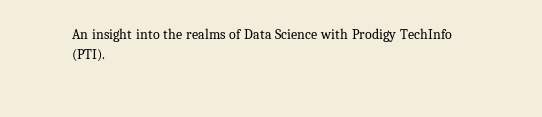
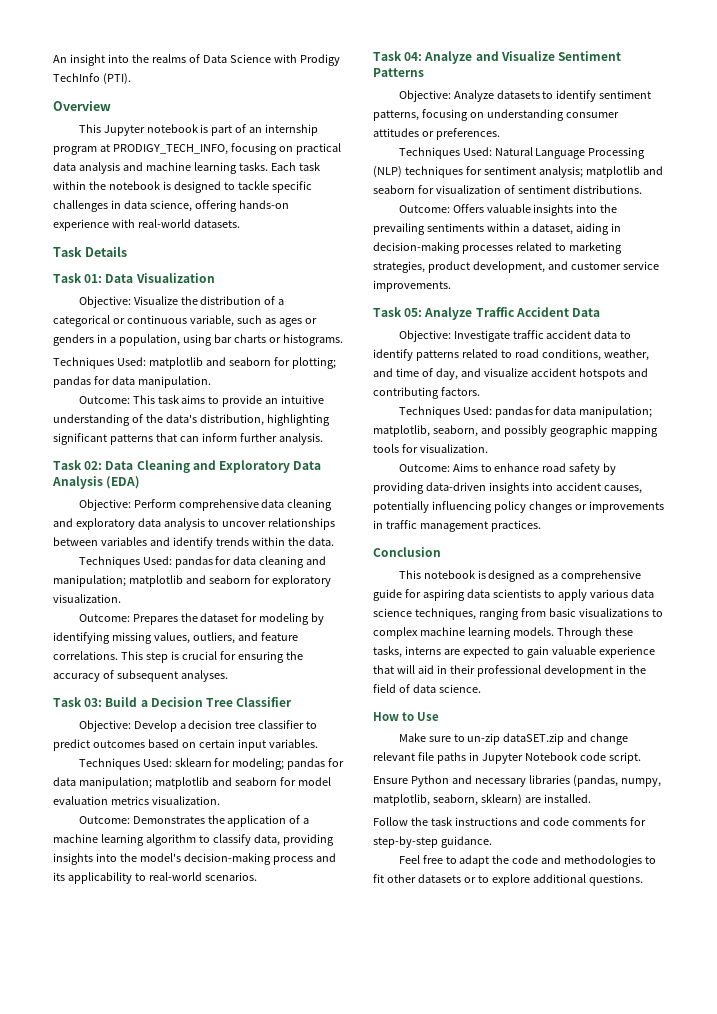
(105, 55) none -> [53,101,111,111] [78,124,319,136] [53,143,341,155] [53,162,320,174] [53,181,312,193] [53,200,289,212] [53,219,240,231] [53,246,128,257] [53,273,215,283] [78,296,285,308] [53,315,317,327] [53,334,343,346] [53,357,336,369] [53,376,211,388] [78,395,325,407] [53,414,330,426] [53,433,323,445] [53,460,322,473] [52,476,141,489] [78,499,333,511] [53,518,335,530] [53,537,334,549] [78,556,327,568] [53,575,331,587] [53,594,121,603] [78,613,325,625] [53,632,298,644] [53,651,303,663] [53,670,228,682] [53,697,293,707] [78,720,318,732] [53,739,318,751] [78,758,345,770] [53,777,331,789] [53,796,220,805] [78,815,310,827] [53,834,334,846] [53,853,336,865] [53,872,257,884] [373,51,622,64] [373,68,424,77] [398,90,652,102] [373,109,619,121] [373,128,500,140] [398,147,646,159] [373,166,663,178] [373,185,642,194] [398,204,618,216] [373,223,621,235] [373,242,622,254] [373,261,659,273] [373,280,451,292] [373,307,601,320] [398,330,632,342] [373,349,649,361] [373,368,648,380] [373,387,480,399] [398,406,653,418] [373,425,658,437] [373,444,488,453] [398,463,617,475] [373,482,642,494] [373,501,664,513] [373,520,541,532] [373,547,441,557] [398,570,642,582] [373,589,654,601] [373,608,663,620] [373,627,633,639] [373,646,655,658] [373,665,646,677] [373,684,481,693] [373,712,440,721] [398,733,629,745] [373,752,641,764] [373,775,661,787] [373,794,591,806] [373,817,646,826] [373,836,492,848] [398,855,657,867] [373,874,643,886] // Overview // This Jupyter notebook is part of an internship program at PRODIGY_TECH_INFO, focusing on practical data analysis and machine learning tasks. Each task within the notebook is designed to tackle specific challenges in data science, offering hands-on experience with real-world datasets. // Task Details // Task 01: Data Visualization // Objective: Visualize the distribution of a categorical or continuous variable, such as ages or genders in a population, using bar charts or histograms. // Techniques Used: matplotlib and seaborn for plotting; pandas for data manipulation. // Outcome: This task aims to provide an intuitive understanding of the data's distribution, highlighting significant patterns that can inform further analysis. // Task 02: Data Cleaning and Exploratory Data Analysis (EDA) // Objective: Perform comprehensive data cleaning and exploratory data analysis to uncover relationships between variables and identify trends within the data. // Techniques Used: pandas for data cleaning and manipulation; matplotlib and seaborn for exploratory visualization. // Outcome: Prepares the dataset for modeling by identifying missing values, outliers, and feature correlations. This step is crucial for ensuring the accuracy of subsequent analyses. // Task 03: Build a Decision Tree Classifier // Objective: Develop a decision tree classifier to predict outcomes based on certain input variables. // Techniques Used: sklearn for modeling; pandas for data manipulation; matplotlib and seaborn for model evaluation metrics visualization. // Outcome: Demonstrates the application of a machine learning algorithm to classify data, providing insights into the model's decision-making process and its applicability to real-world scenarios. // Task 04: Analyze and Visualize Sentiment Patterns // Objective: Analyze datasets to identify sentiment patterns, focusing on understanding consumer attitudes or preferences. // Techniques Used: Natural Language Processing (NLP) techniques for sentiment analysis; matplotlib and seaborn for visualization of sentiment distributions. // Outcome: Offers valuable insights into the prevailing sentiments within a dataset, aiding in decision-making processes related to marketing strategies, product development, and customer service improvements. // Task 05: Analyze Traffic Accident Data // Objective: Investigate traffic accident data to identify patterns related to road conditions, weather, and time of day, and visualize accident hotspots and contributing factors. // Techniques Used: pandas for data manipulation; matplotlib, seaborn, and possibly geographic mapping tools for visualization. // Outcome: Aims to enhance road safety by providing data-driven insights into accident causes, potentially influencing policy changes or improvements in traffic management practices. // Conclusion // This notebook is designed as a comprehensive guide for aspiring data scientists to apply various data science techniques, ranging from basic visualizations to complex machine learning models. Through these tasks, interns are expected to gain valuable experience that will aid in their professional development in the field of data science. // How to Use // Make sure to un-zip dataSET.zip and change relevant file paths in Jupyter Notebook code script. // Ensure Python and necessary libraries (pandas, numpy, matplotlib, seaborn, sklearn) are installed. // Follow the task instructions and code comments for step-by-step guidance. // Feel free to adapt the code and methodologies to fit other datasets or to explore additional questions.

